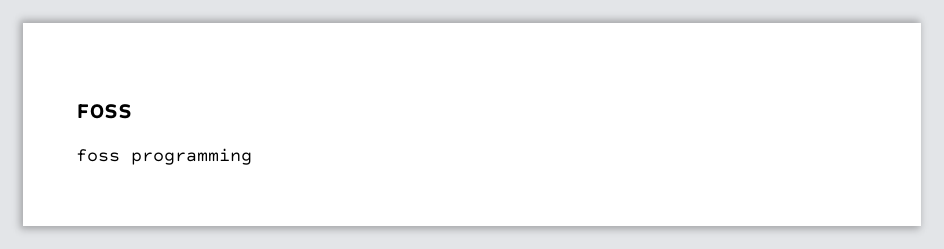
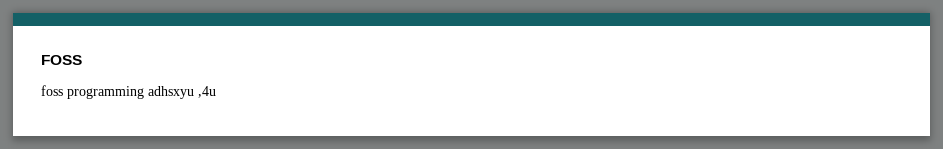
(252, 156) none -> [148,86,216,99] adhsxyu ,4u

